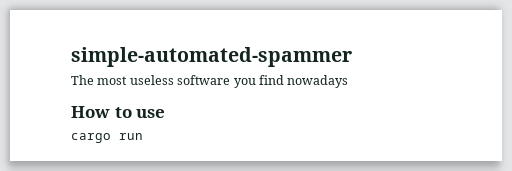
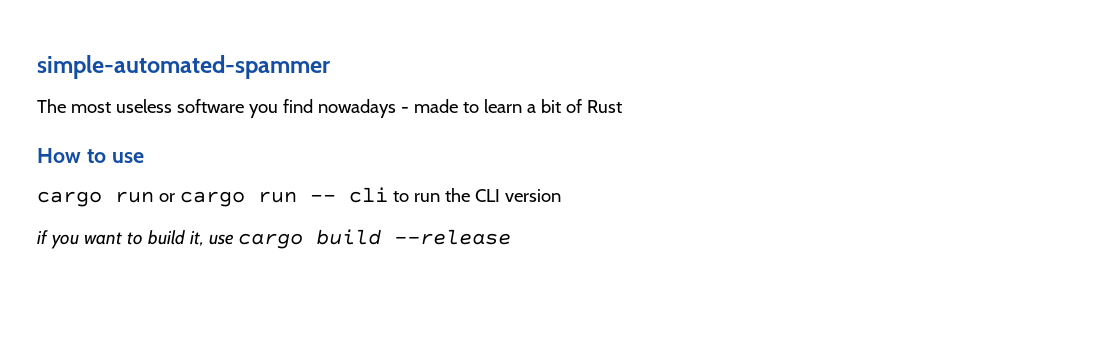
(349, 81) none -> [400,99,622,113] - made to learn a bit of Rust
(143, 136) none -> [158,187,561,207] [37,229,511,249] or cargo run -- cli to run the CLI version // if you want to build it, use cargo build --release

